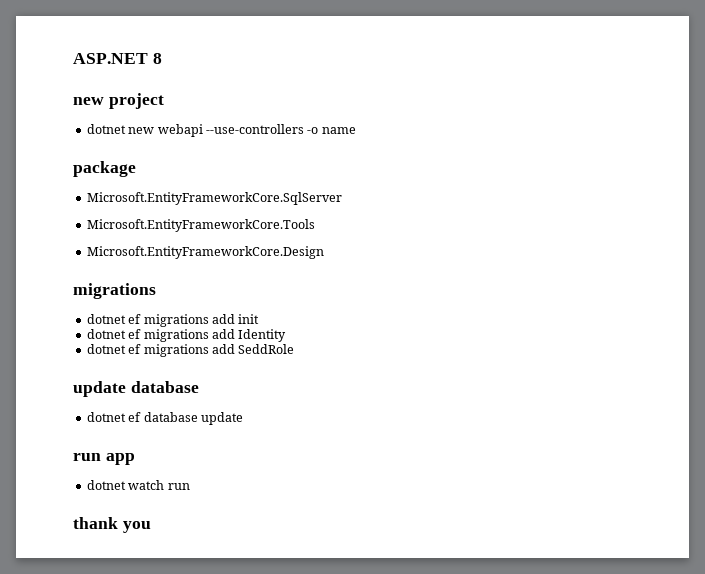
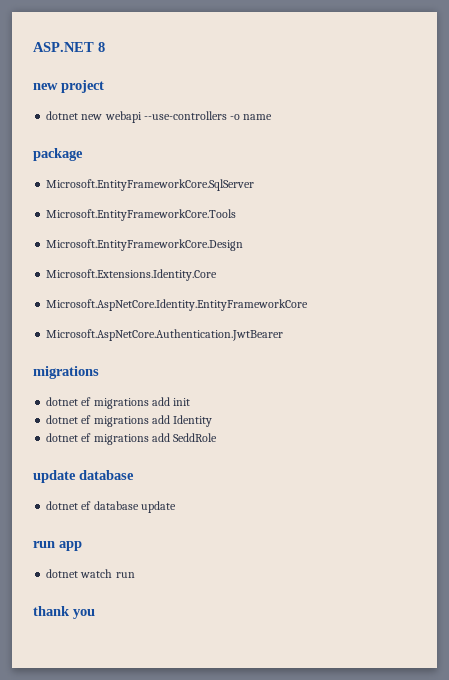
(324, 252) none -> [46,269,218,281] [46,299,309,311] [46,329,284,341] // Microsoft.Extensions.Identity.Core // Microsoft.AspNetCore.Identity.EntityFrameworkCore // Microsoft.AspNetCore.Authentication.JwtBearer

